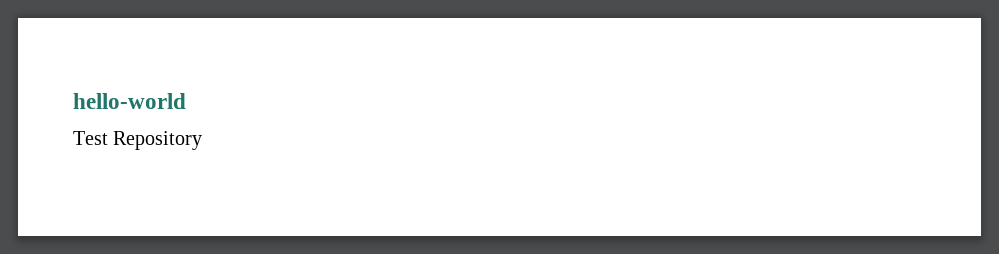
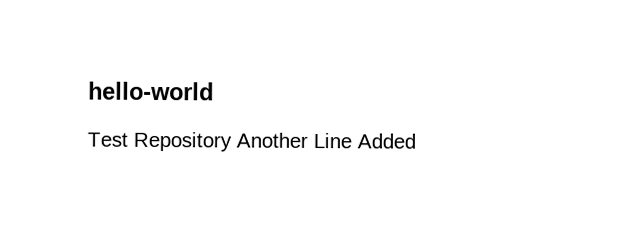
(203, 140) none -> [236,132,416,149] Another Line Added

